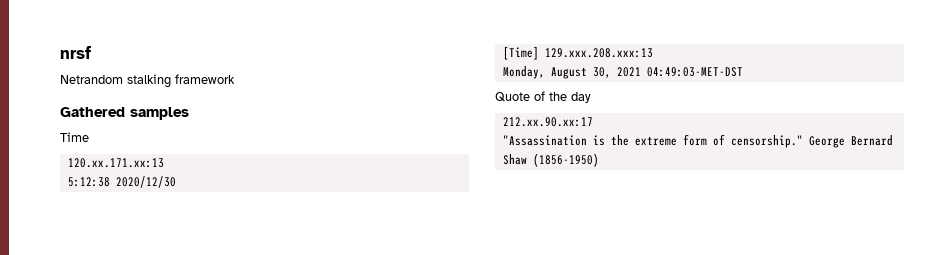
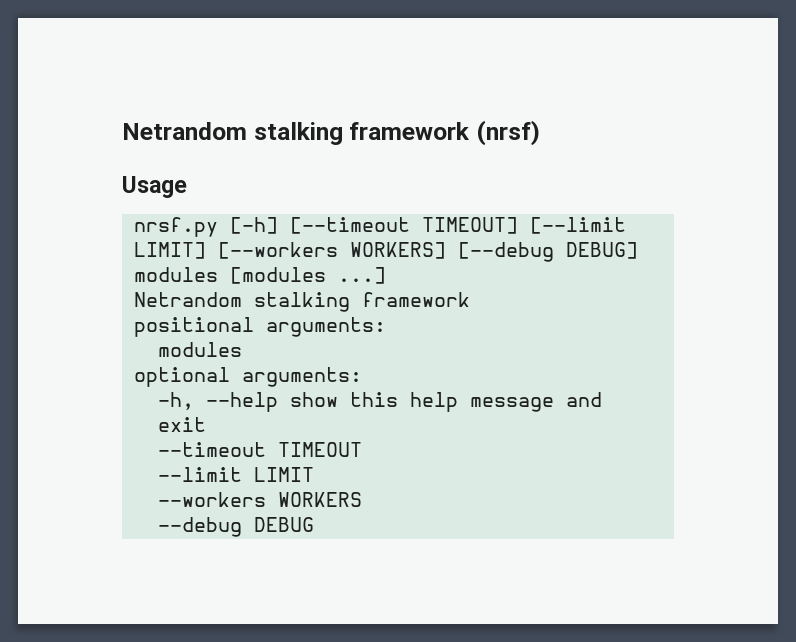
[60,46,91,59] [60,74,235,88] [60,107,189,120] [60,132,89,142] [67,158,164,168] [67,176,176,188] [502,46,653,60] [502,66,743,79] [495,91,591,103] [502,117,593,127] [502,134,893,148] [502,153,599,167] nrsf // Netrandom stalking framework // Gathered samples // Time // 120.xx.171.xx:13 // 5:12:38 2020/12/30 // [Time] 129.xxx.208.xxx:13 // Monday, August 30, 2021 04:49:03-MET-DST // Quote of the day // 212.xx.90.xx:17 // "Assassination is the extreme form of censorship." George Bernard Shaw (1856-1950) -> [122,120,540,146] [122,176,187,198] [134,217,627,237] [134,242,639,262] [134,267,387,284] [134,292,471,312] [134,317,387,337] [158,342,243,357] [134,367,363,387] [158,392,603,412] [158,417,207,432] [158,442,363,457] [158,467,315,482] [158,492,363,507] [158,517,315,537] Netrandom stalking framework (nrsf) // Usage // nrsf.py [-h] [--timeout TIMEOUT] [--limit LIMIT] [--workers WORKERS] [--debug DEBUG] modules [modules ...] // Netrandom stalking framework // positional arguments: // modules // optional arguments: // -h, --help show this help message and exit // --timeout TIMEOUT // --limit LIMIT // --workers WORKERS // --debug DEBUG

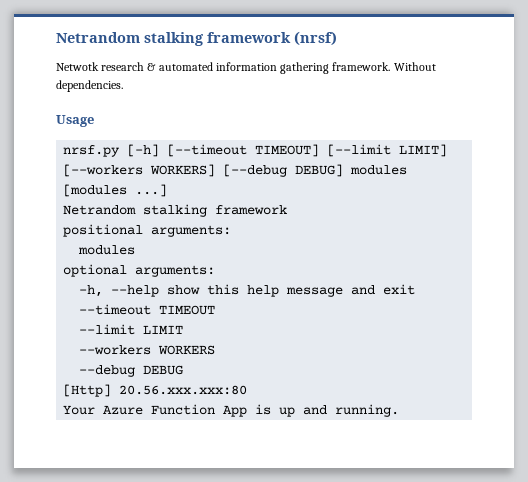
(540, 133) none -> [56,62,436,74] [56,80,123,92] // Netwotk research & automated information gathering framework. Without dependencies.
(315, 524) none -> [63,384,248,397] [63,404,400,417] // [Http] 20.56.xxx.xxx:80 // Your Azure Function App is up and running.

